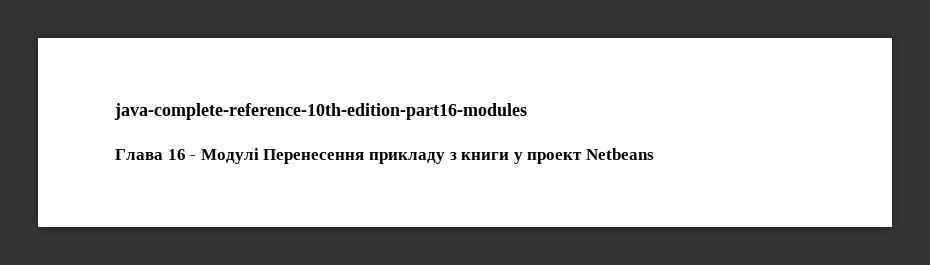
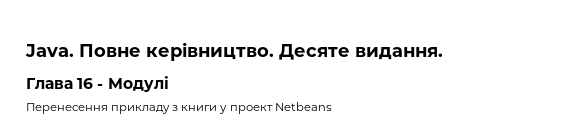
[114,103,527,120] java-complete-reference-10th-edition-part16-modules -> [25,42,443,61] Java. Повне керівництво. Десяте видання.
(259, 156) none -> (169, 84) //

